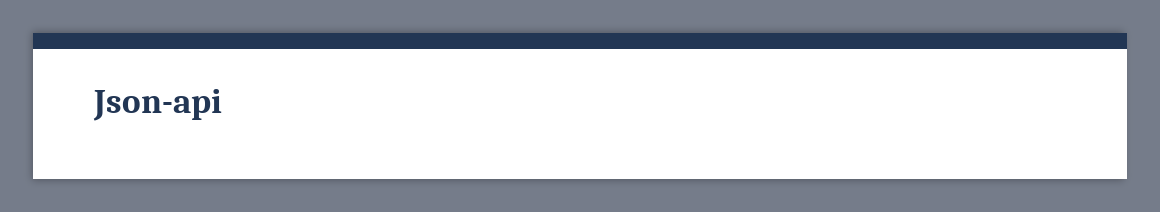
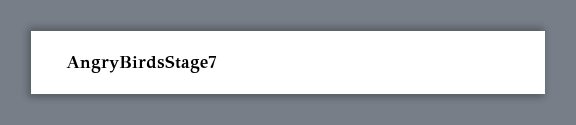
[93,89,222,121] Json-api -> [66,55,217,73] AngryBirdsStage7

